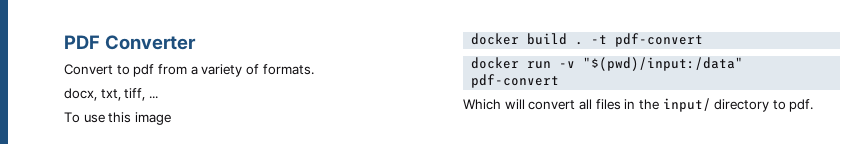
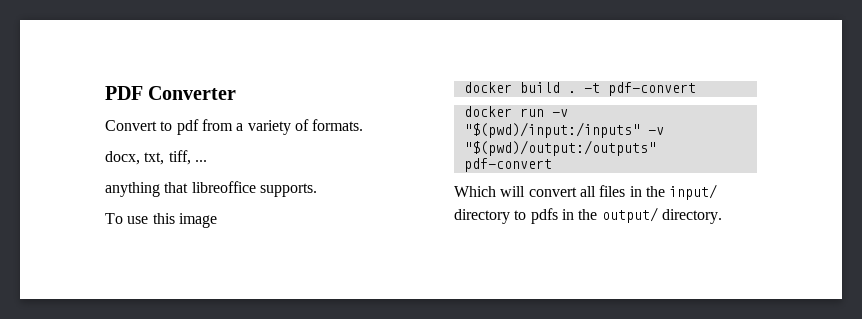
(158, 97) none -> [105,181,317,197] // anything that libreoffice supports.
[583,57,744,71] "$(pwd)/input:/data" -> [463,122,664,138] [463,140,656,156] "$(pwd)/input:/inputs" -v "$(pwd)/output:/outputs"
[789,99,814,112] pdf. -> [530,207,722,224] pdfs in the output/ directory.

